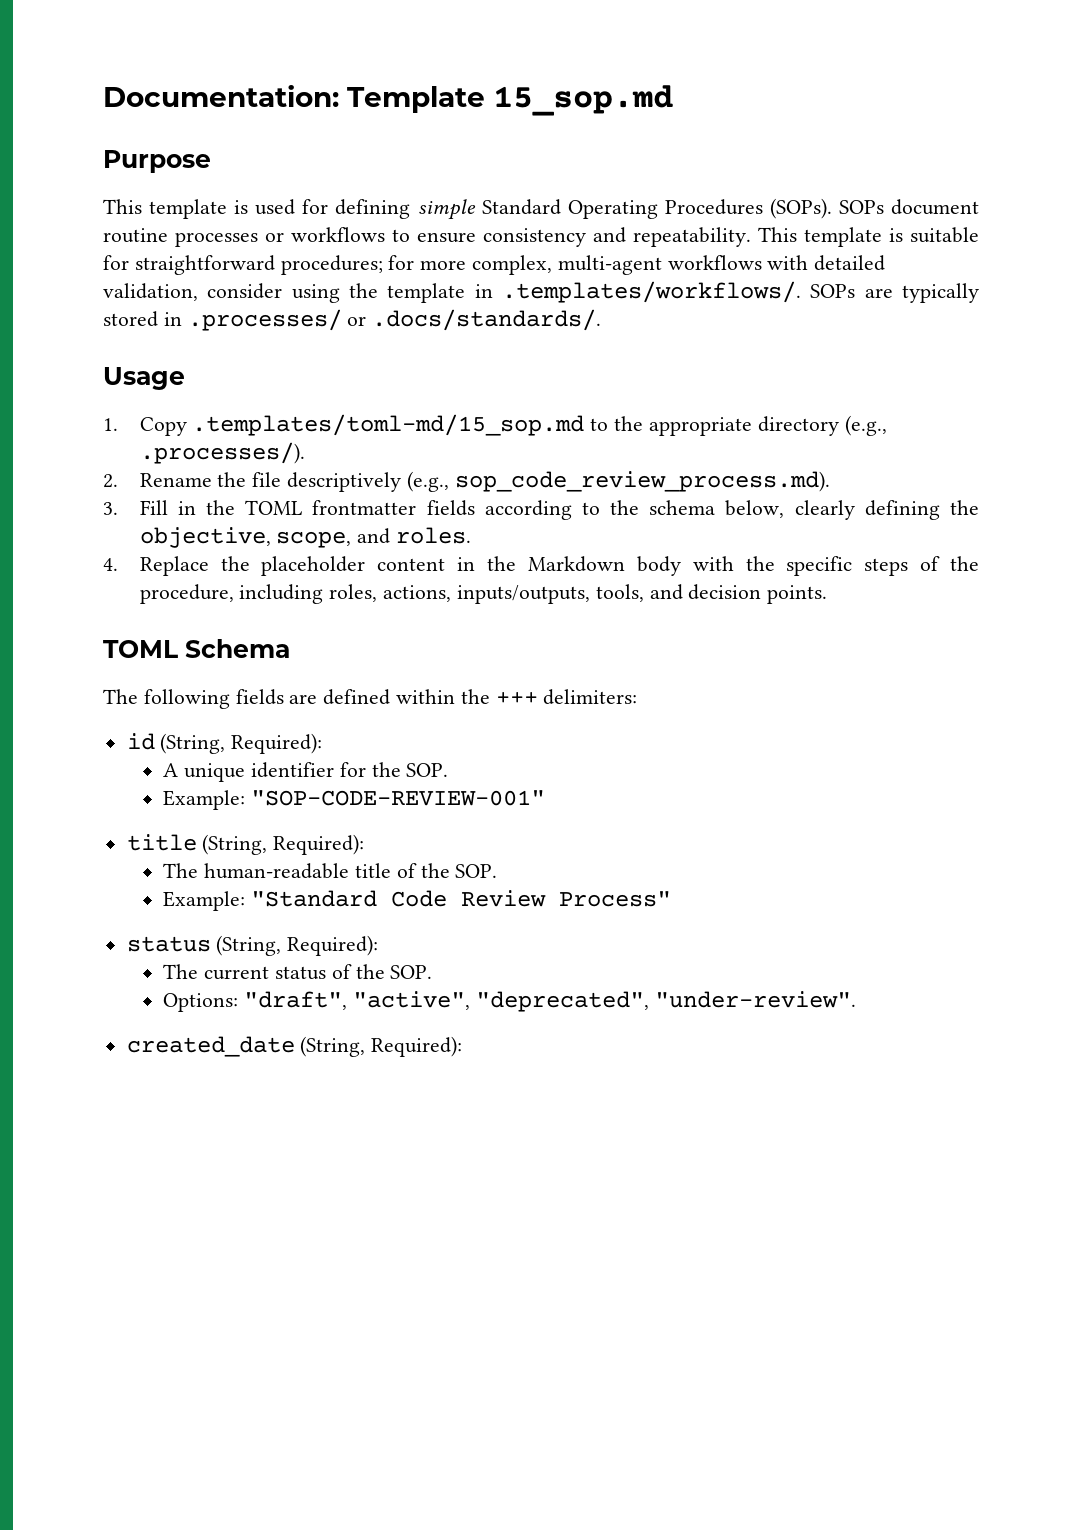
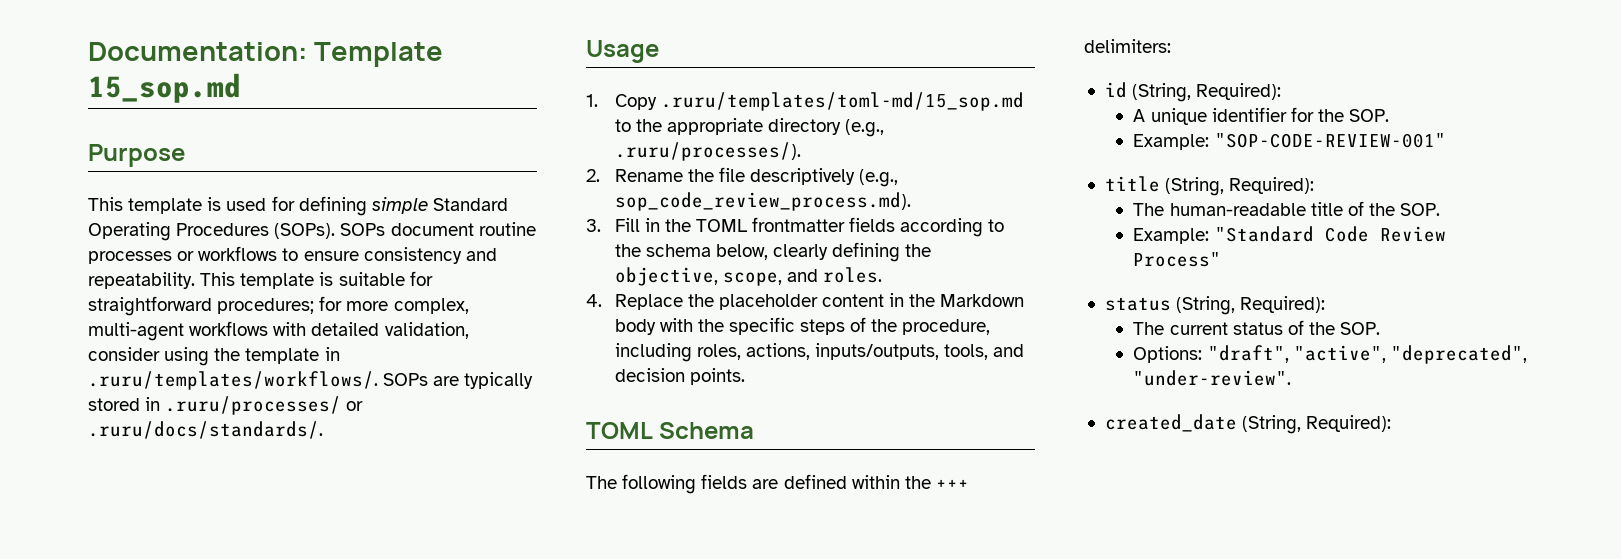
[501,281,801,303] .templates/workflows/. -> [88,371,378,390] .ruru/templates/workflows/.
[187,309,602,331] .processes/ or .docs/standards/. -> [165,396,364,415] [88,421,323,439] .ruru/processes/ or .ruru/docs/standards/.
[192,414,585,436] .templates/toml-md/15_sop.md -> [660,92,1024,111] .ruru/templates/toml-md/15_sop.md
[139,442,305,464] .processes/). -> [614,142,801,161] .ruru/processes/).

